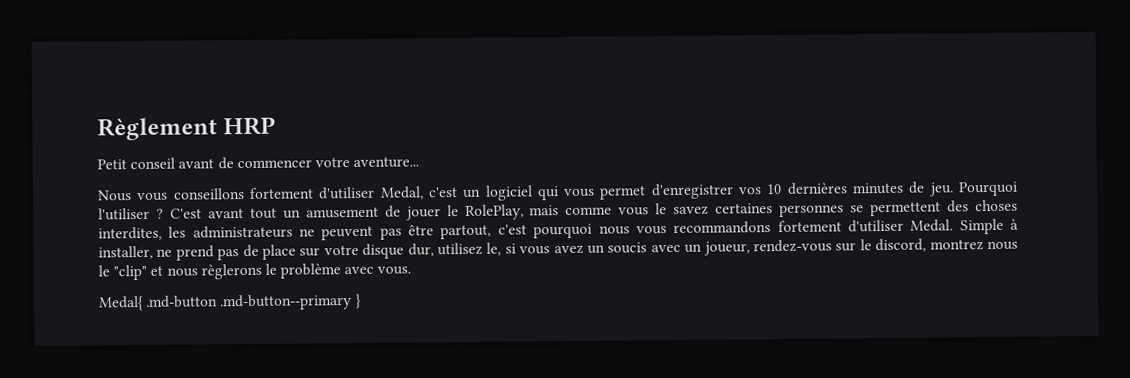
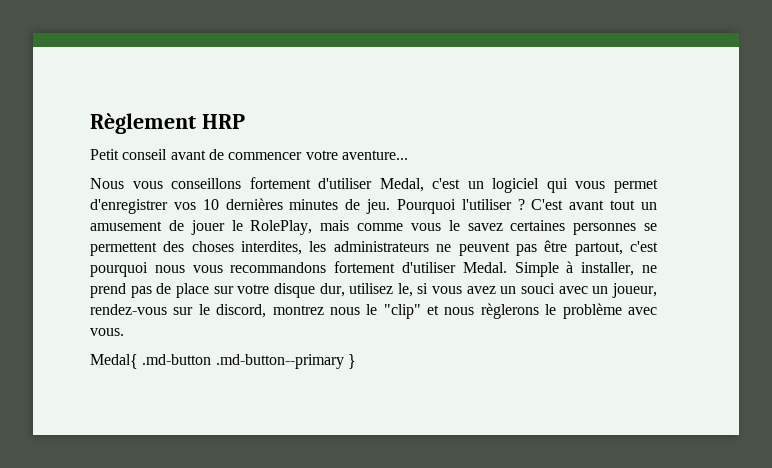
[607,242,648,254] soucis -> [521,283,556,294] souci

